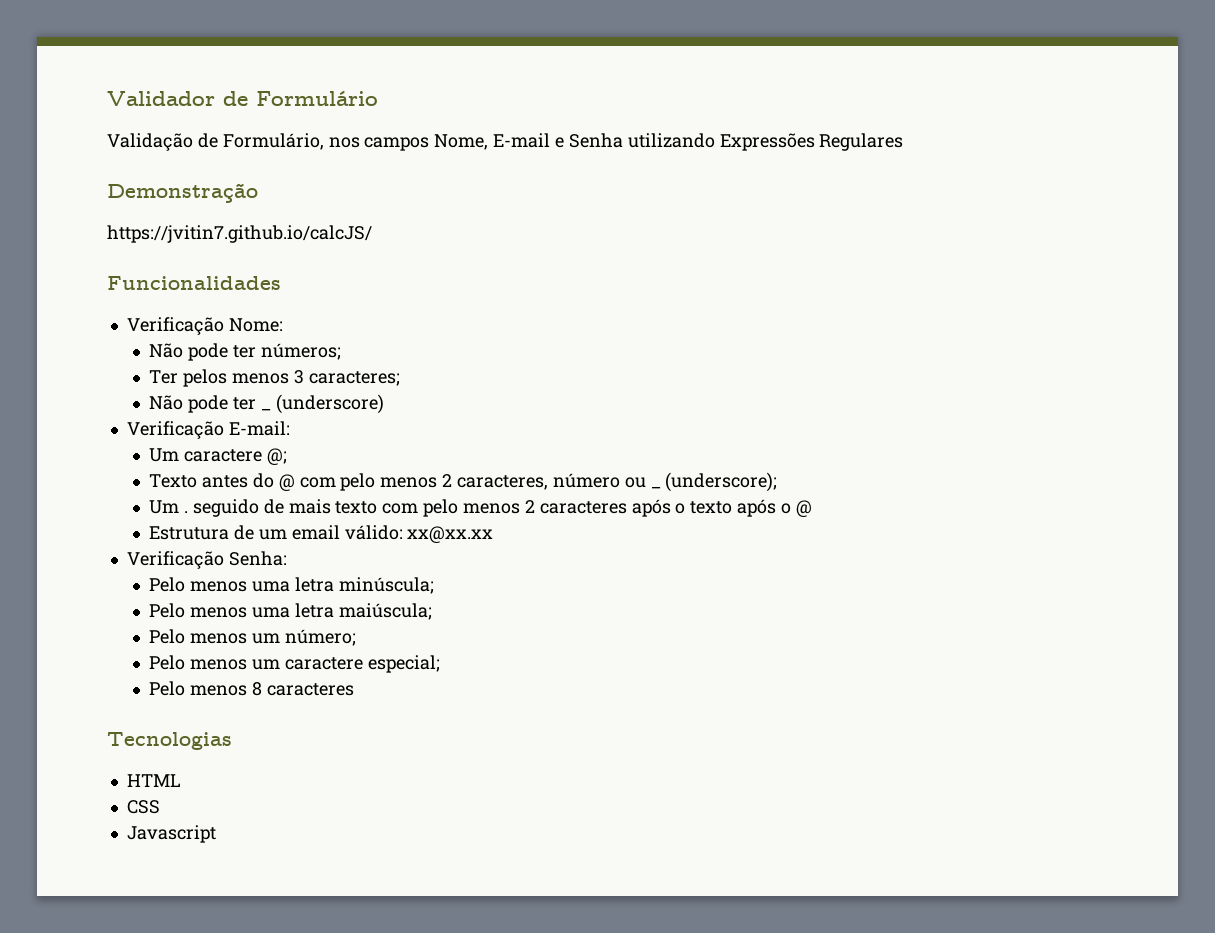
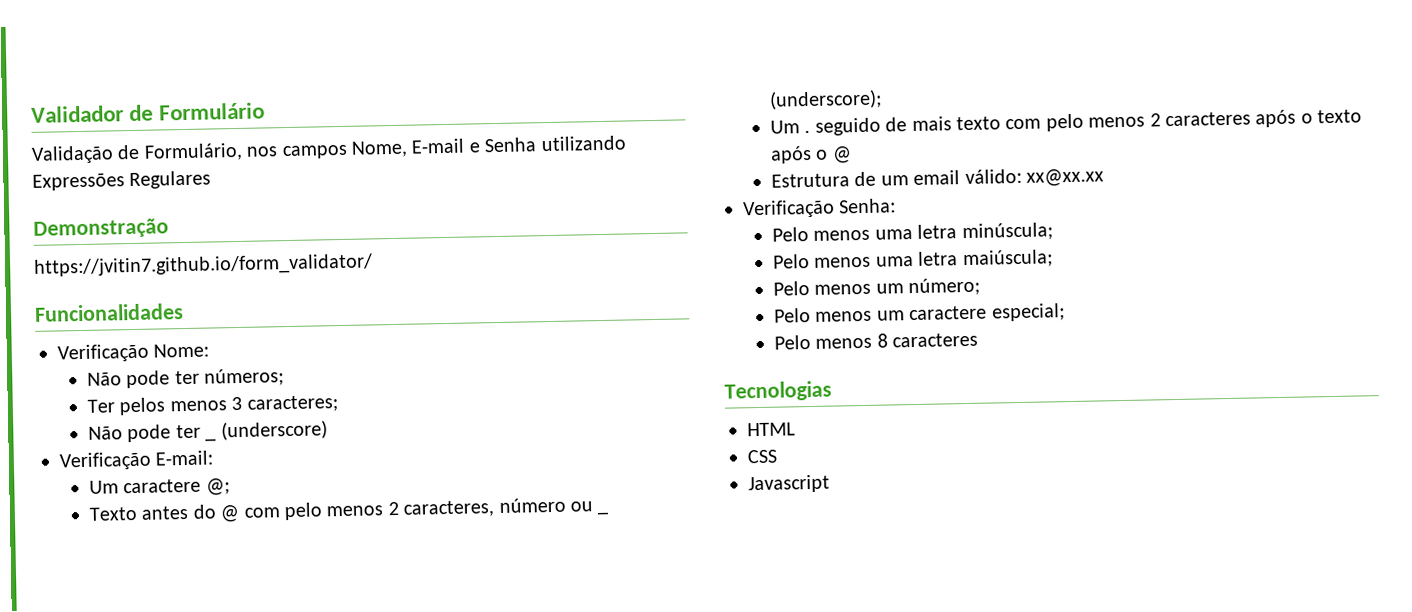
[107,225,372,243] https://jvitin7.github.io/calcJS/ -> [33,253,373,278] https://jvitin7.github.io/form_validator/

